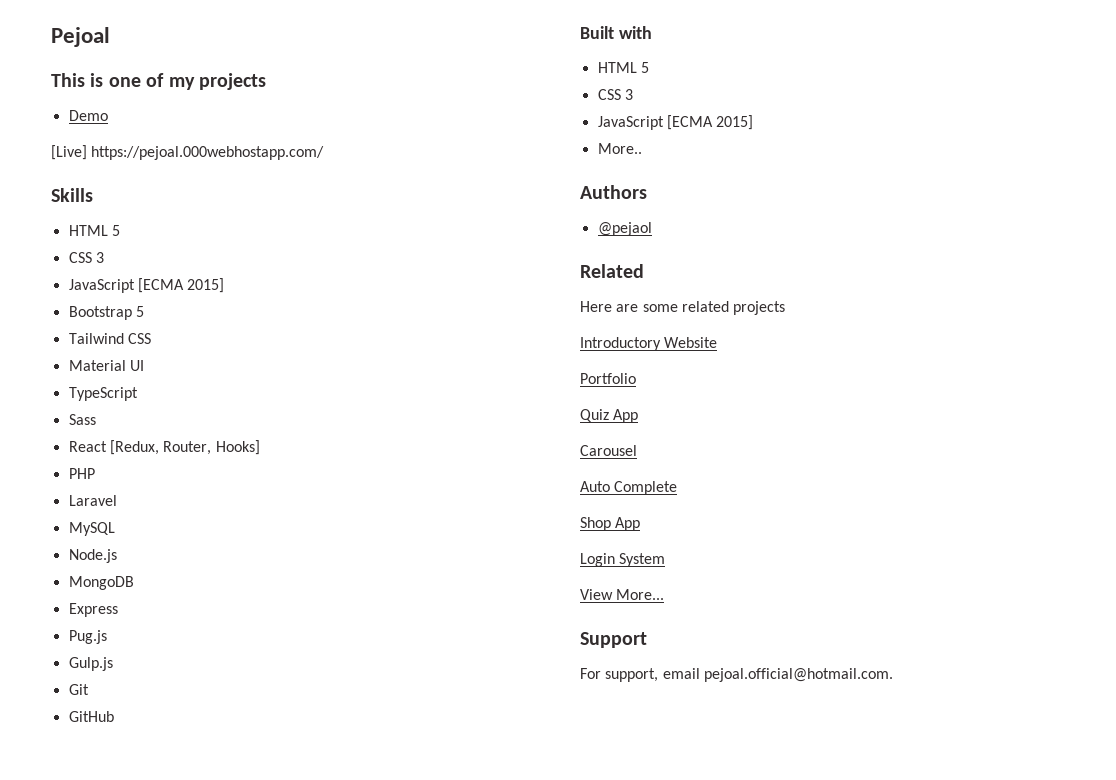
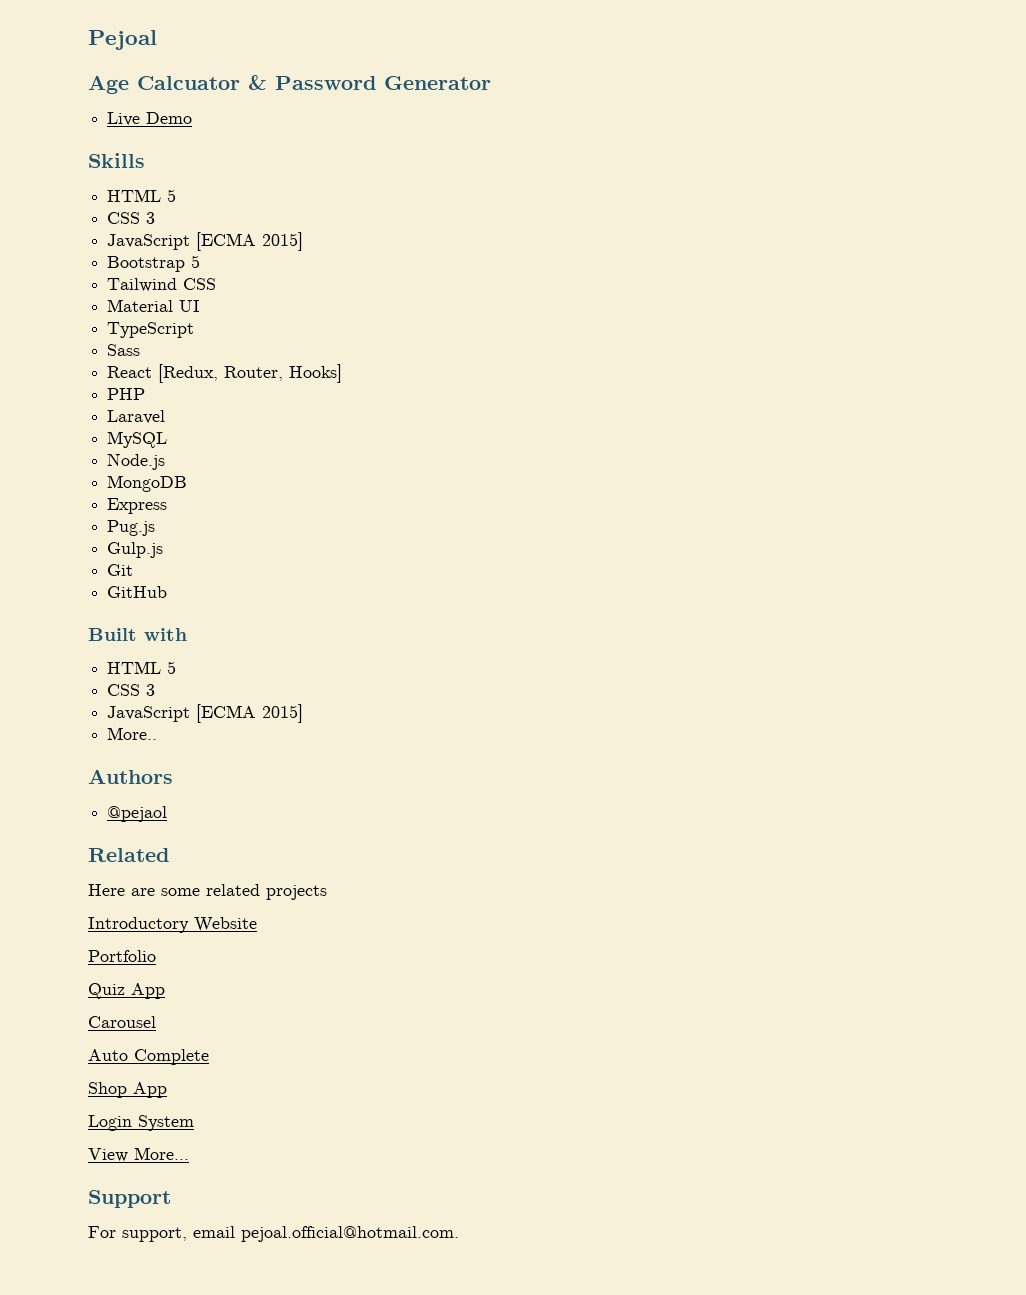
[51,73,266,90] This is one of my projects // -> [88,75,491,94] [107,112,141,126] Age Calcuator & Password Generator // Live
[51,145,325,160] // [Live] https://pejoal.000webhostapp.com/ -> (193, 118) none

